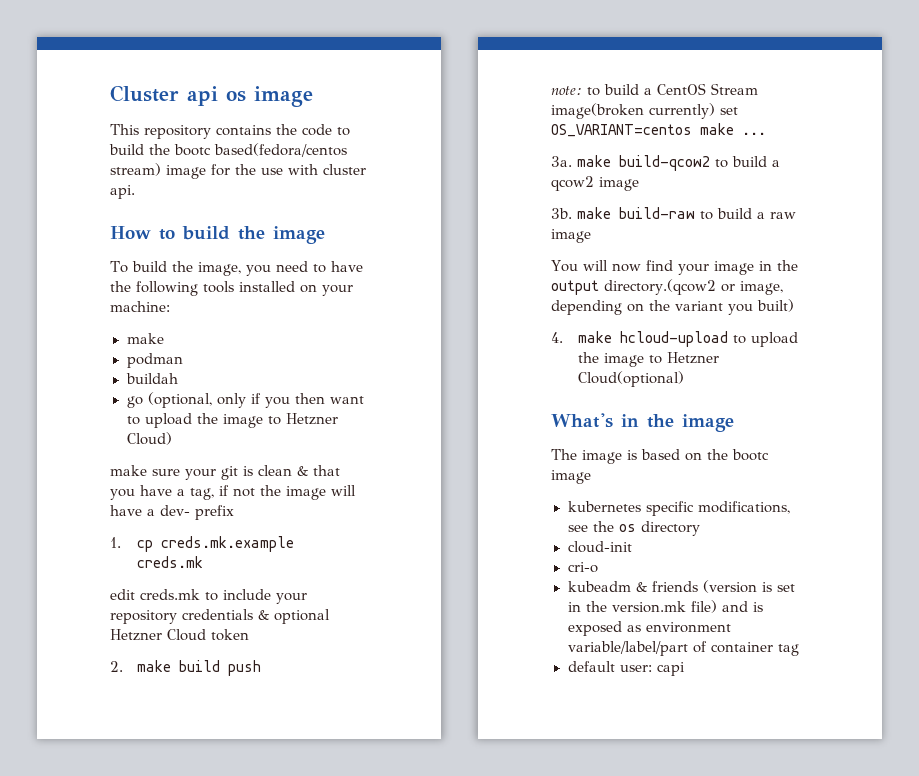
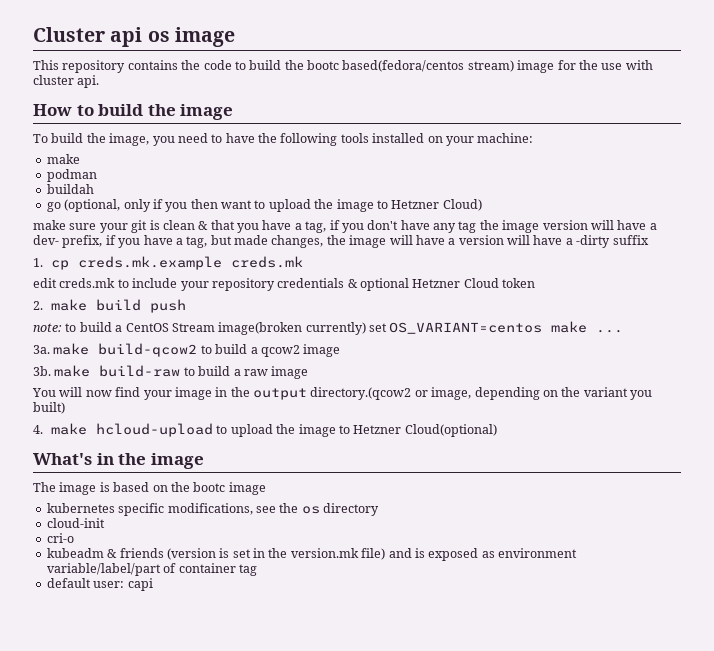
[233,488,255,497] not -> [341,220,657,233] [33,235,324,248] you don't have any tag the image version will have a dev- prefix, if you have a tag, but made changes,
[160,505,234,520] dev- prefix -> [458,235,649,248] version will have a -dirty suffix

